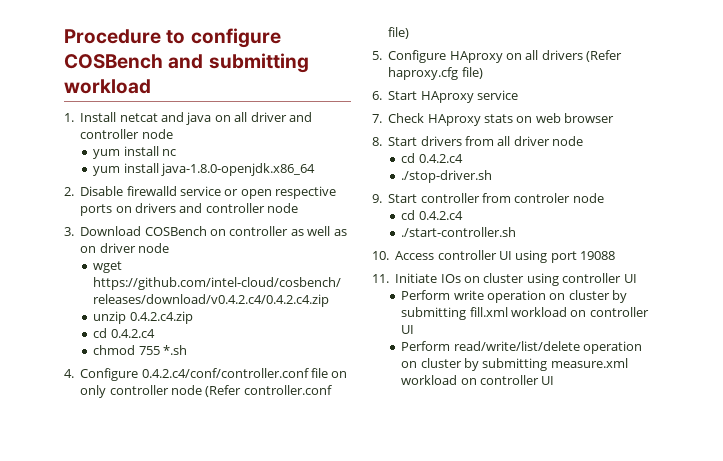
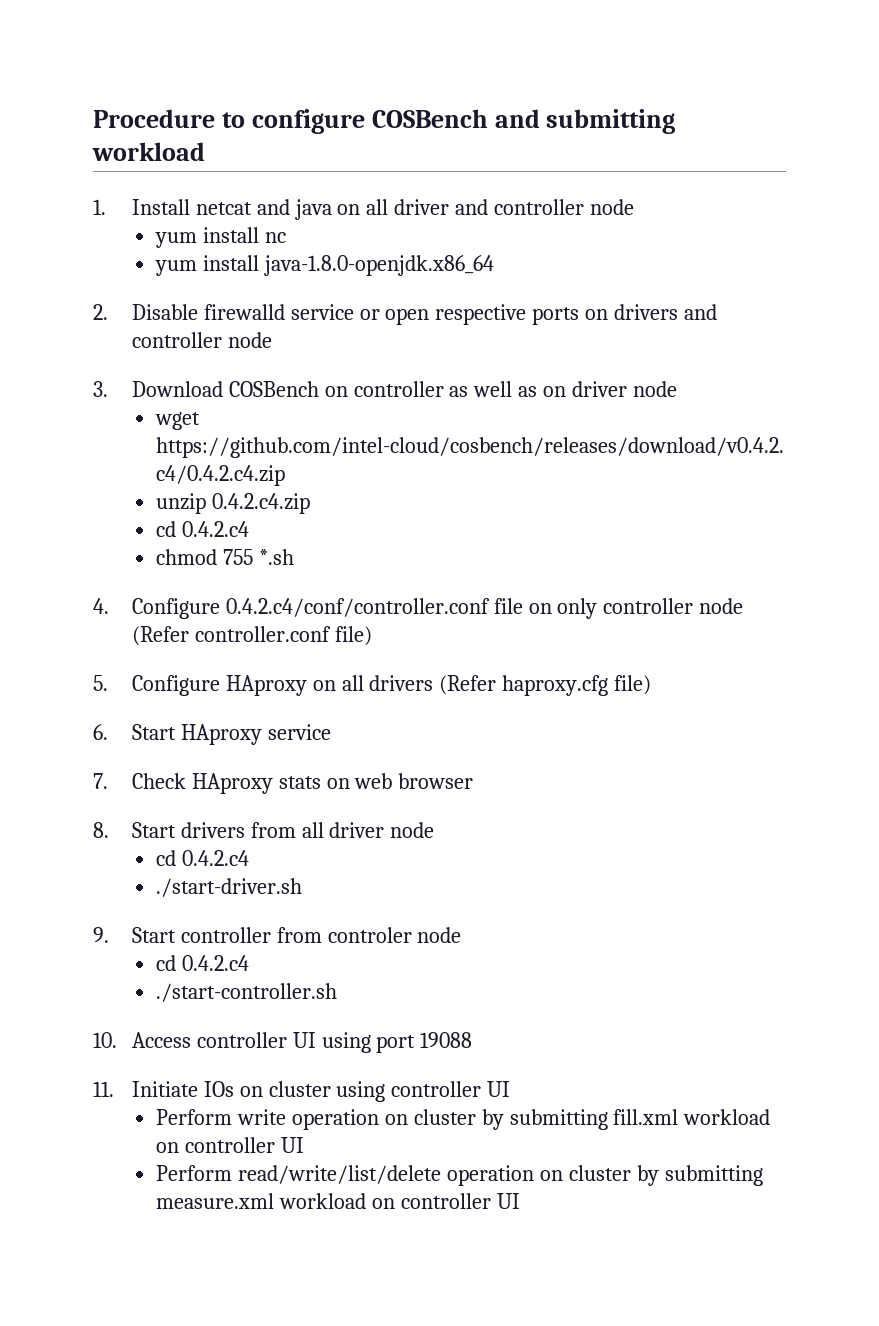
[401,170,493,183] ./stop-driver.sh -> [155,878,302,897] ./start-driver.sh

